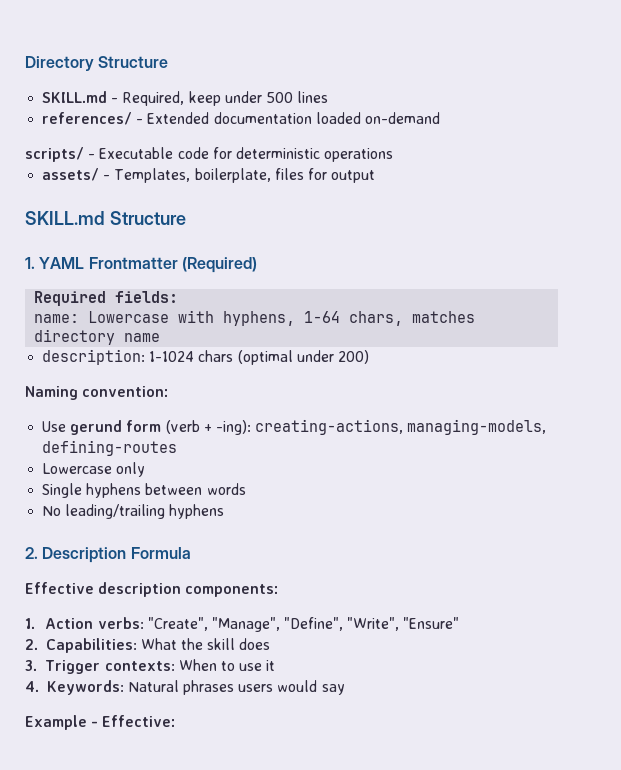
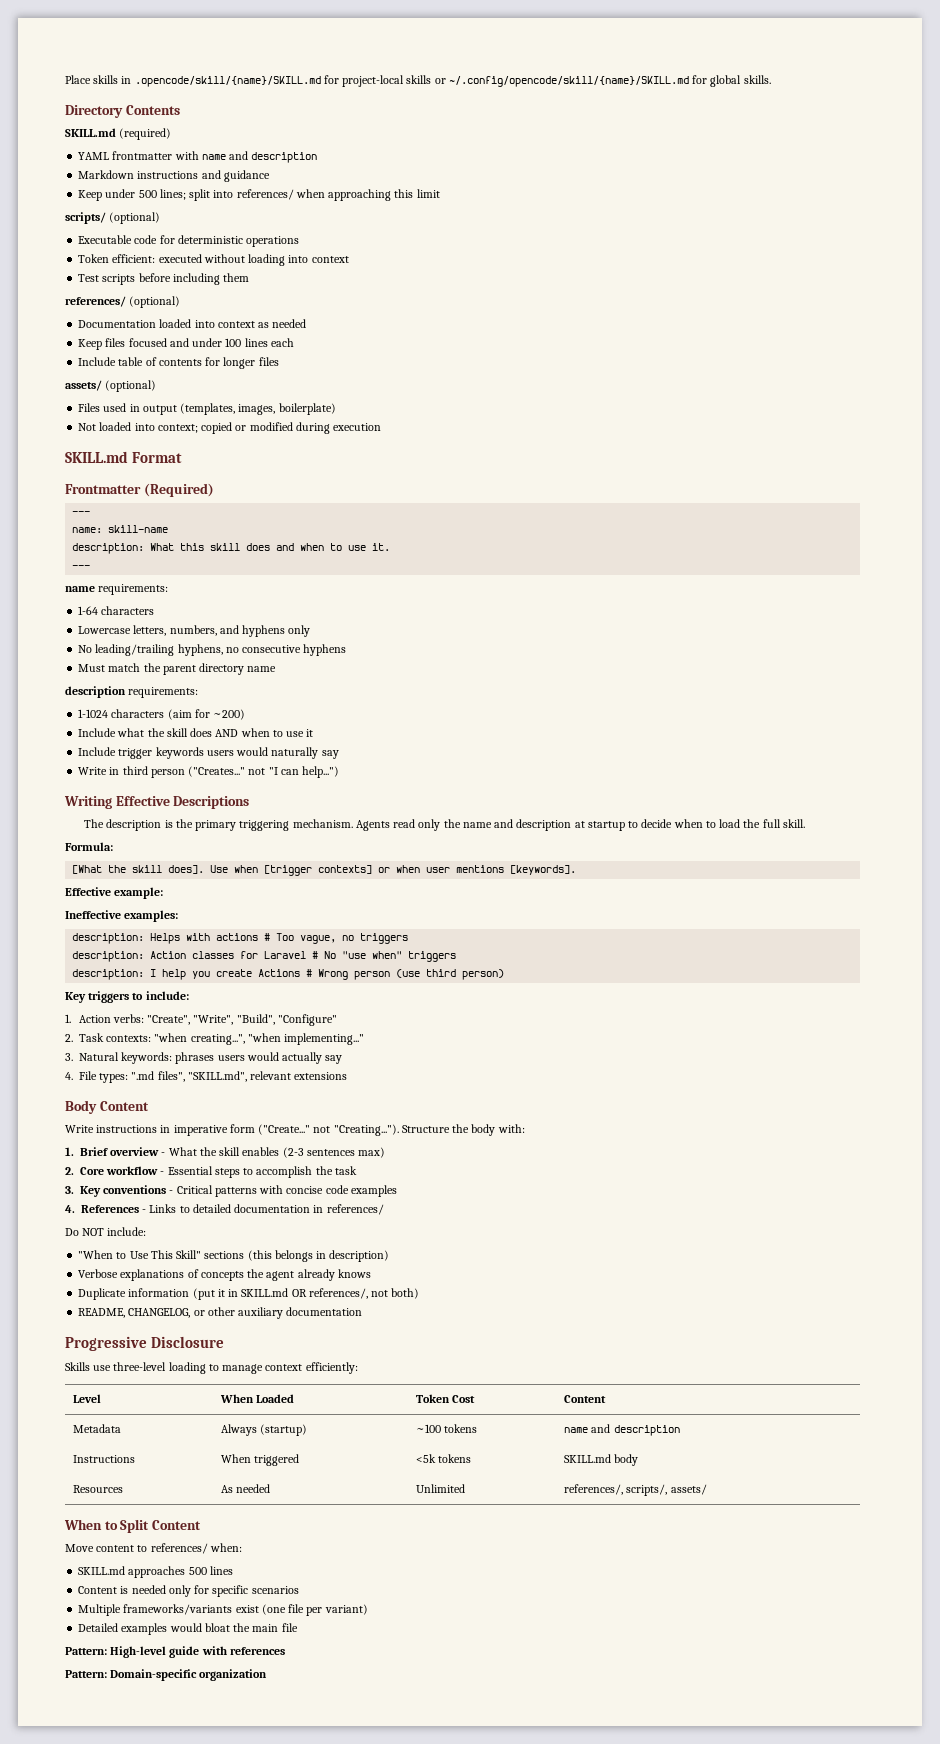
[25,56,169,71] [42,91,329,106] [42,112,440,125] Directory Structure // SKILL.md - Required, keep under 500 lines // references/ - Extended documentation loaded on-demand -> [65,75,771,87] [65,105,180,118] [65,128,172,140] [78,151,318,163] [78,170,270,182] [78,189,440,201] Place skills in .opencode/skill/{name}/SKILL.md for project-local skills or ~/.config/opencode/skill/{name}/SKILL.md for global skills. // Directory Contents // SKILL.md (required) // YAML frontmatter with name and description // Markdown instructions and guidance // Keep under 500 lines; split into references/ when approaching this limit
[88,154,96,159] - -> [109,212,161,224] (optional) //
[42,168,376,183] [25,211,186,225] [25,257,85,269] assets/ - Templates, boilerplate, files for output // SKILL.md Structure // 1. YAML -> [78,254,349,266] [78,273,250,285] [65,296,181,308] [78,319,307,328] [78,338,294,350] [78,357,279,369] [65,380,157,392] [78,403,336,415] [78,422,382,434] [65,451,183,463] Token efficient: executed without loading into context // Test scripts before including them // references/ (optional) // Documentation loaded into context as needed // Keep files focused and under 100 lines each // Include table of contents for longer files // assets/ (optional) // Files used in output (templates, images, boilerplate) // Not loaded into context; copied or modified during execution // SKILL.md Format //
[34,291,179,306] Required fields: -> [72,511,91,515] ---
[88,310,476,326] [34,329,161,345] [42,349,369,365] [25,386,169,400] [42,419,547,435] [42,440,178,456] [42,462,146,477] [42,483,246,498] [42,504,225,519] [25,547,191,563] [25,582,279,597] [25,617,460,632] [25,638,271,653] [25,659,276,674] [25,680,345,695] [25,715,176,730] Lowercase with hyphens, 1-64 chars, matches directory name // description: 1-1024 chars (optimal under 200) // Naming convention: // Use gerund form (verb + -ing): creating-actions, managing-models, defining-routes // Lowercase only // Single hyphens between words // No leading/trailing hyphens // 2. Description Formula // Effective description components: // 1. Action verbs: "Create", "Manage", "Define", "Write", "Ensure" // 2. Capabilities: What the skill does // 3. Trigger contexts: When to use it // 4. Keywords: Natural phrases users would say // Example - Effective: -> [108,525,169,533] [72,543,391,554] [72,565,91,569] [65,584,169,595] [78,606,155,615] [78,625,311,637] [78,644,347,656] [78,663,277,675] [65,686,199,698] [78,709,246,720] [78,728,314,737] [78,747,339,759] [78,766,340,778] [64,796,250,809] [84,819,805,831] [65,842,113,851] [72,865,577,876] [65,887,164,899] [65,910,179,922] [72,933,409,944] [72,951,457,962] [72,969,505,980] [65,991,189,1003] [65,1014,337,1026] [65,1033,365,1045] [65,1052,343,1064] [65,1071,348,1083] [65,1100,149,1114] [65,1124,525,1136] [65,1147,386,1158] [65,1166,357,1178] [65,1185,397,1197] [65,1204,384,1215] [65,1227,147,1236] [78,1250,390,1262] [78,1269,371,1281] [78,1288,420,1300] [78,1307,363,1319] [65,1336,225,1351] [65,1362,358,1374] [73,1394,102,1403] [220,1394,295,1403] [416,1394,476,1403] [564,1395,607,1403] [73,1424,122,1433] [221,1424,308,1436] [416,1424,478,1433] [564,1424,680,1436] [73,1455,136,1463] [221,1454,300,1466] [416,1454,472,1463] [564,1454,639,1466] [73,1485,124,1493] [221,1484,271,1493] [416,1484,466,1493] [564,1484,707,1496] [64,1519,201,1533] [65,1543,242,1554] [78,1566,233,1578] [78,1585,299,1597] [78,1604,368,1616] [78,1623,298,1635] [65,1646,285,1658] [65,1669,268,1681] skill-name // description: What this skill does and when to use it. // --- // name requirements: // 1-64 characters // Lowercase letters, numbers, and hyphens only // No leading/trailing hyphens, no consecutive hyphens // Must match the parent directory name // description requirements: // 1-1024 characters (aim for ~200) // Include what the skill does AND when to use it // Include trigger keywords users would naturally say // Write in third person ("Creates..." not "I can help...") // Writing Effective Descriptions // The description is the primary triggering mechanism. Agents read only the name and description at startup to decide when to load the full skill. // Formula: // [What the skill does]. Use when [trigger contexts] or when user mentions [keywords]. // Effective example: // Ineffective examples: // description: Helps with actions # Too vague, no triggers // description: Action classes for Laravel # No "use when" triggers // description: I help you create Actions # Wrong person (use third person) // Key triggers to include: // 1. Action verbs: "Create", "Write", "Build", "Configure" // 2. Task contexts: "when creating...", "when implementing..." // 3. Natural keywords: phrases users would actually say // 4. File types: ".md files", "SKILL.md", relevant extensions // Body Content // Write instructions in imperative form ("Create..." not "Creating..."). Structure the body with: // 1. Brief overview - What the skill enables (2-3 sentences max) // 2. Core workflow - Essential steps to accomplish the task // 3. Key conventions - Critical patterns with concise code examples // 4. References - Links to detailed documentation in references/ // Do NOT include: // "When to Use This Skill" sections (this belongs in description) // Verbose explanations of concepts the agent already knows // Duplicate information (put it in SKILL.md OR references/, not both) // README, CHANGELOG, or other auxiliary documentation // Progressive Disclosure // Skills use three-level loading to manage context efficiently: // Level | When Loaded | Token Cost | Content // Metadata | Always (startup) | ~100 tokens | name and description // Instructions | When triggered | <5k tokens | SKILL.md body // Resources | As needed | Unlimited | references/, scripts/, assets/ // When to Split Content // Move content to references/ when: // SKILL.md approaches 500 lines // Content is needed only for specific scenarios // Multiple frameworks/variants exist (one file per variant) // Detailed examples would bloat the main file // Pattern: High-level guide with references // Pattern: Domain-specific organization

